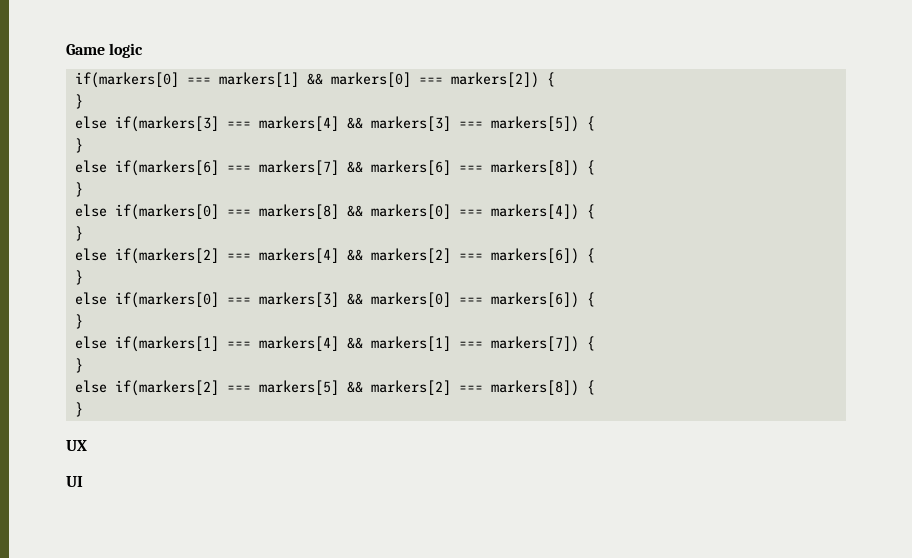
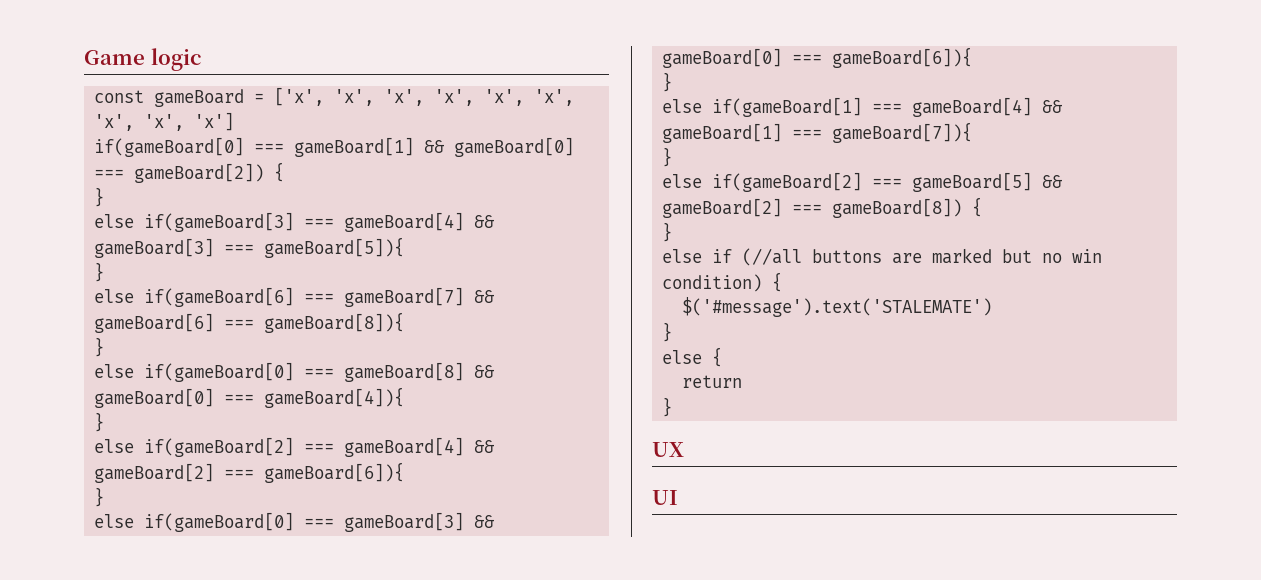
[74,72,555,88] [74,94,83,109] [74,116,595,132] [74,138,83,153] [74,160,595,176] [74,182,83,197] [74,204,595,220] [74,226,83,241] [74,248,595,264] [74,270,83,285] [74,292,595,308] [74,314,83,329] [74,336,595,352] [74,358,83,373] [74,380,595,396] if(markers[0] === markers[1] && markers[0] === markers[2]) { // } // else if(markers[3] === markers[4] && markers[3] === markers[5]) { // } // else if(markers[6] === markers[7] && markers[6] === markers[8]) { // } // else if(markers[0] === markers[8] && markers[0] === markers[4]) { // } // else if(markers[2] === markers[4] && markers[2] === markers[6]) { // } // else if(markers[0] === markers[3] && markers[0] === markers[6]) { // } // else if(markers[1] === markers[4] && markers[1] === markers[7]) { // } // else if(markers[2] === markers[5] && markers[2] === markers[8]) { -> [93,87,574,107] [93,112,234,131] [93,137,574,157] [93,162,284,183] [93,187,104,207] [93,212,494,232] [93,237,404,258] [93,262,104,282] [93,287,494,307] [93,312,404,333] [93,337,104,357] [93,362,494,382] [93,387,404,408] [93,412,104,432] [93,437,494,457] [93,462,404,483] [93,487,104,507] [93,512,494,532] [661,47,972,68] [661,72,672,92] [661,97,1062,117] [661,122,972,143] [661,147,672,167] [661,172,1062,192] [661,197,982,218] [661,222,672,242] [661,248,1102,266] [661,272,782,292] [681,297,992,317] [661,322,672,342] [661,347,722,367] [681,375,742,388] const gameBoard = ['x', 'x', 'x', 'x', 'x', 'x', 'x', 'x', 'x'] // if(gameBoard[0] === gameBoard[1] && gameBoard[0] === gameBoard[2]) { // } // else if(gameBoard[3] === gameBoard[4] && gameBoard[3] === gameBoard[5]){ // } // else if(gameBoard[6] === gameBoard[7] && gameBoard[6] === gameBoard[8]){ // } // else if(gameBoard[0] === gameBoard[8] && gameBoard[0] === gameBoard[4]){ // } // else if(gameBoard[2] === gameBoard[4] && gameBoard[2] === gameBoard[6]){ // } // else if(gameBoard[0] === gameBoard[3] && gameBoard[0] === gameBoard[6]){ // } // else if(gameBoard[1] === gameBoard[4] && gameBoard[1] === gameBoard[7]){ // } // else if(gameBoard[2] === gameBoard[5] && gameBoard[2] === gameBoard[8]) { // } // else if (//all buttons are marked but no win condition) { // $('#message').text('STALEMATE') // } // else { // return

